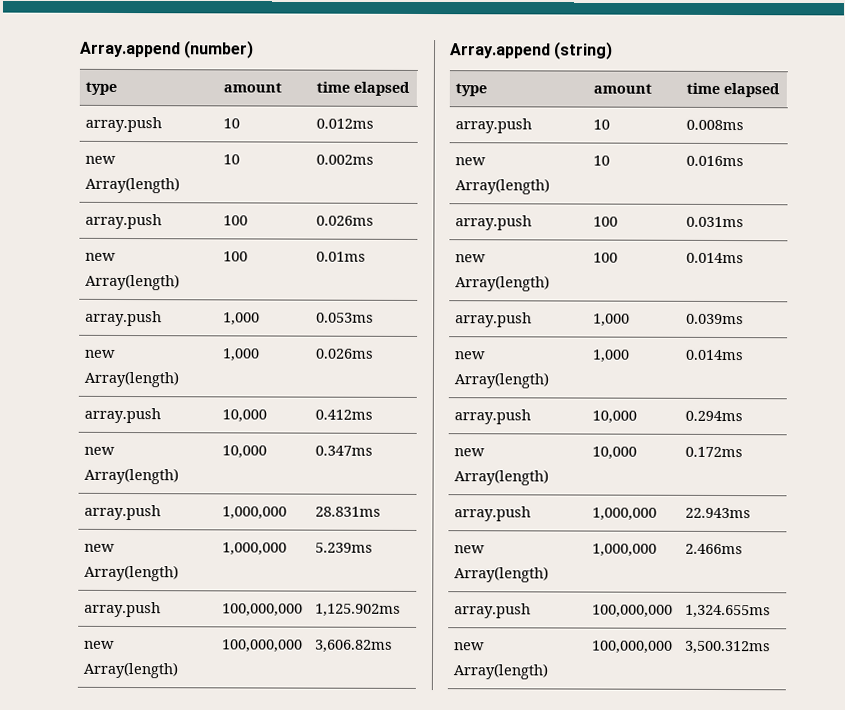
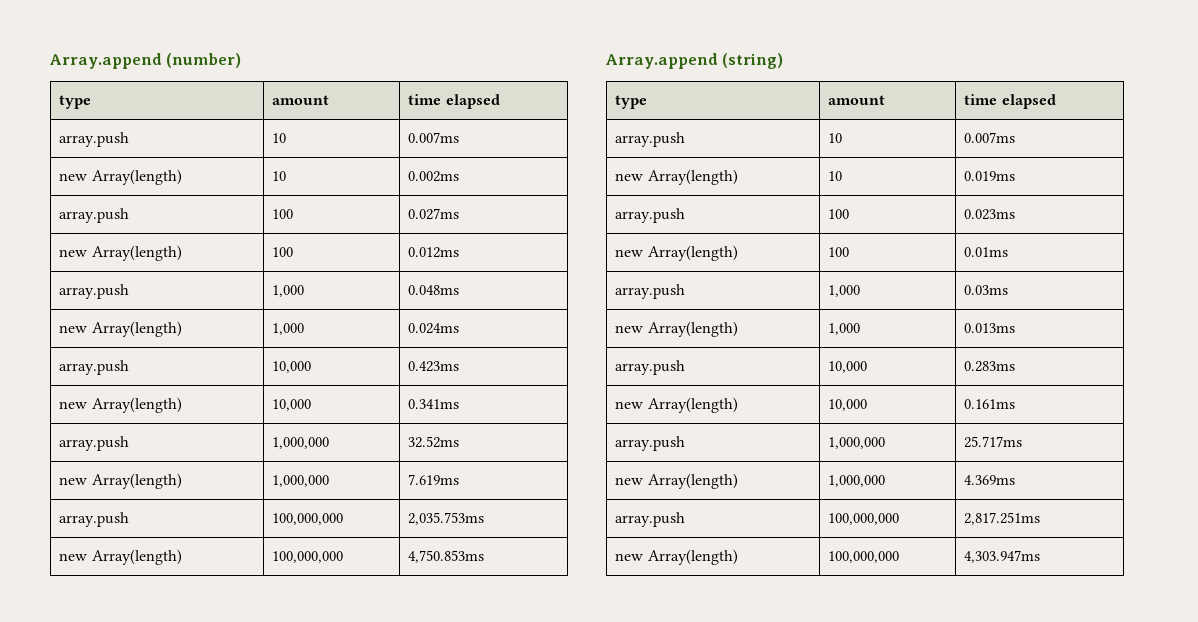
[315,118,374,129] 0.012ms -> [408,132,460,143] 0.007ms
[315,215,374,226] [84,252,116,261] [84,273,180,291] [222,251,248,262] [315,251,366,262] [84,310,162,327] [222,312,260,326] [315,312,374,323] [83,349,116,358] [83,370,179,388] [221,348,260,362] [314,348,374,359] [83,407,161,424] [221,409,267,423] [314,409,373,420] [83,446,115,455] [83,467,179,485] [221,445,267,459] [314,445,373,456] [83,504,161,521] [221,506,287,520] [314,506,381,517] [83,543,115,552] [83,564,179,582] [221,542,287,556] [314,542,373,553] [83,601,161,618] [221,603,303,617] [314,603,401,617] [83,640,115,649] [82,661,178,679] [221,639,303,653] [314,639,393,653] 0.026ms // new Array(length) | 100 | 0.01ms // array.push | 1,000 | 0.053ms // new Array(length) | 1,000 | 0.026ms // array.push | 10,000 | 0.412ms // new Array(length) | 10,000 | 0.347ms // array.push | 1,000,000 | 28.831ms // new Array(length) | 1,000,000 | 5.239ms // array.push | 100,000,000 | 1,125.902ms // new Array(length) | 100,000,000 | 3,606.82ms -> [408,208,460,220] [59,245,182,261] [272,247,294,257] [408,247,460,258] [59,284,130,299] [272,285,305,297] [408,285,460,295] [59,321,182,337] [272,323,305,335] [408,323,460,334] [59,360,130,375] [272,361,312,373] [408,361,460,372] [59,397,182,413] [272,399,312,411] [408,399,460,409] [59,436,130,451] [272,437,330,449] [408,436,460,448] [59,473,182,489] [272,475,330,487] [408,474,460,485] [59,512,130,527] [272,513,344,525] [408,512,485,525] [59,549,182,565] [272,551,344,563] [408,550,485,563] 0.027ms // new Array(length) | 100 | 0.012ms // array.push | 1,000 | 0.048ms // new Array(length) | 1,000 | 0.024ms // array.push | 10,000 | 0.423ms // new Array(length) | 10,000 | 0.341ms // array.push | 1,000,000 | 32.52ms // new Array(length) | 1,000,000 | 7.619ms // array.push | 100,000,000 | 2,035.753ms // new Array(length) | 100,000,000 | 4,750.853ms
[685,119,744,131] [454,157,486,166] [454,178,550,195] [592,155,610,166] [685,155,744,167] [454,215,532,231] [592,216,618,227] [685,216,744,228] [454,254,486,263] [454,275,550,292] [592,252,618,263] [685,252,744,264] [454,312,532,328] [592,313,630,327] [685,313,744,325] [453,351,486,360] [453,372,549,389] [591,349,630,363] [684,349,744,361] [453,409,531,425] [591,410,637,424] [684,410,743,422] [453,448,485,457] [453,469,549,486] [591,446,637,460] [684,446,743,458] [453,506,531,522] [591,507,657,521] [684,507,751,519] [453,545,485,554] [453,566,549,583] [591,543,657,557] [684,543,743,555] [453,603,531,619] [591,604,673,618] [684,604,771,619] [453,642,485,651] [452,663,548,680] [591,640,673,654] [684,640,771,655] 0.008ms // new Array(length) | 10 | 0.016ms // array.push | 100 | 0.031ms // new Array(length) | 100 | 0.014ms // array.push | 1,000 | 0.039ms // new Array(length) | 1,000 | 0.014ms // array.push | 10,000 | 0.294ms // new Array(length) | 10,000 | 0.172ms // array.push | 1,000,000 | 22.943ms // new Array(length) | 1,000,000 | 2.466ms // array.push | 100,000,000 | 1,324.655ms // new Array(length) | 100,000,000 | 3,500.312ms -> [964,132,1016,143] [615,169,738,185] [828,171,843,181] [964,171,1016,181] [615,208,686,223] [828,209,850,219] [964,209,1016,220] [615,245,738,261] [828,247,850,257] [964,247,1009,257] [615,284,686,299] [828,285,861,297] [964,285,1009,295] [615,321,738,337] [828,323,861,335] [964,323,1016,333] [615,360,686,375] [828,361,868,373] [964,361,1016,372] [615,397,738,413] [828,399,868,411] [964,399,1016,409] [615,436,686,451] [828,437,886,449] [964,436,1023,448] [615,473,738,489] [828,475,886,487] [964,475,1016,485] [615,512,686,527] [828,513,900,525] [964,512,1041,525] [615,549,738,565] [828,551,900,563] [964,550,1041,563] 0.007ms // new Array(length) | 10 | 0.019ms // array.push | 100 | 0.023ms // new Array(length) | 100 | 0.01ms // array.push | 1,000 | 0.03ms // new Array(length) | 1,000 | 0.013ms // array.push | 10,000 | 0.283ms // new Array(length) | 10,000 | 0.161ms // array.push | 1,000,000 | 25.717ms // new Array(length) | 1,000,000 | 4.369ms // array.push | 100,000,000 | 2,817.251ms // new Array(length) | 100,000,000 | 4,303.947ms

